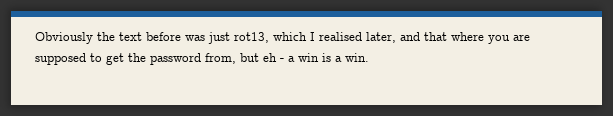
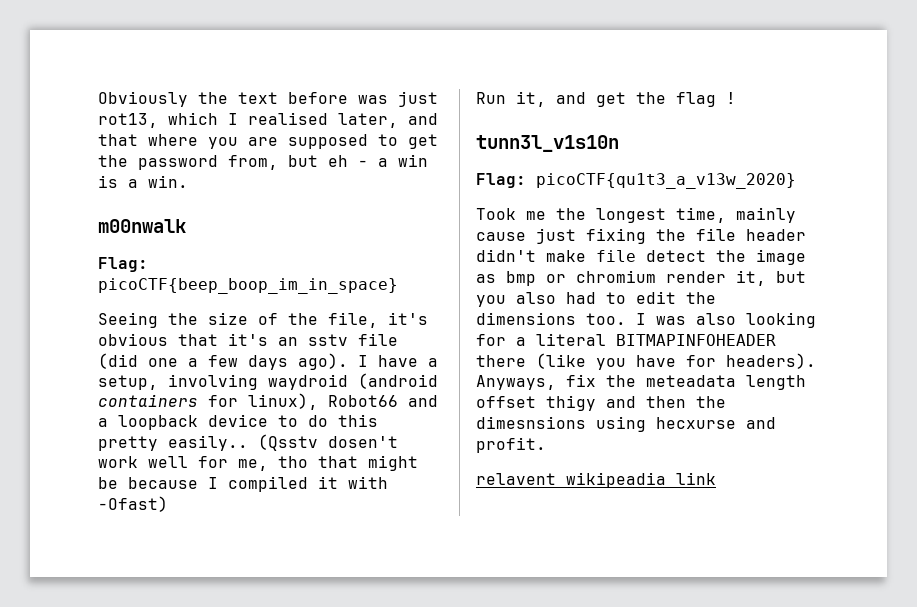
(369, 57) none -> [98,219,186,233] [98,257,148,272] [98,278,398,294] [98,312,428,328] [98,333,398,346] [98,353,438,370] [98,373,438,390] [98,393,438,410] [98,414,378,430] [98,434,398,451] [98,455,418,471] [98,476,388,492] [98,496,168,512] [476,91,736,107] [476,135,619,152] [476,173,796,189] [476,207,796,223] [476,228,806,244] [476,249,806,265] [476,270,806,286] [476,291,716,307] [476,312,816,328] [476,333,776,346] [476,353,816,370] [476,374,806,390] [476,395,726,411] [476,416,776,432] [476,437,546,453] [476,472,716,488] // m00nwalk // Flag: picoCTF{beep_boop_im_in_space} // Seeing the size of the file, it's obvious that it's an sstv file (did one a few days ago). I have a setup, involving waydroid (android containers for linux), Robot66 and a loopback device to do this pretty easily.. (Qsstv dosen't work well for me, tho that might be because I compiled it with -Ofast) // Run it, and get the flag ! // tunn3l_v1s10n // Flag: picoCTF{qu1t3_a_v13w_2020} // Took me the longest time, mainly cause just fixing the file header didn't make file detect the image as bmp or chromium render it, but you also had to edit the dimensions too. I was also looking for a literal BITMAPINFOHEADER there (like you have for headers). Anyways, fix the meteadata length offset thigy and then the dimesnsions using hecxurse and profit. // relavent wikipeadia link

